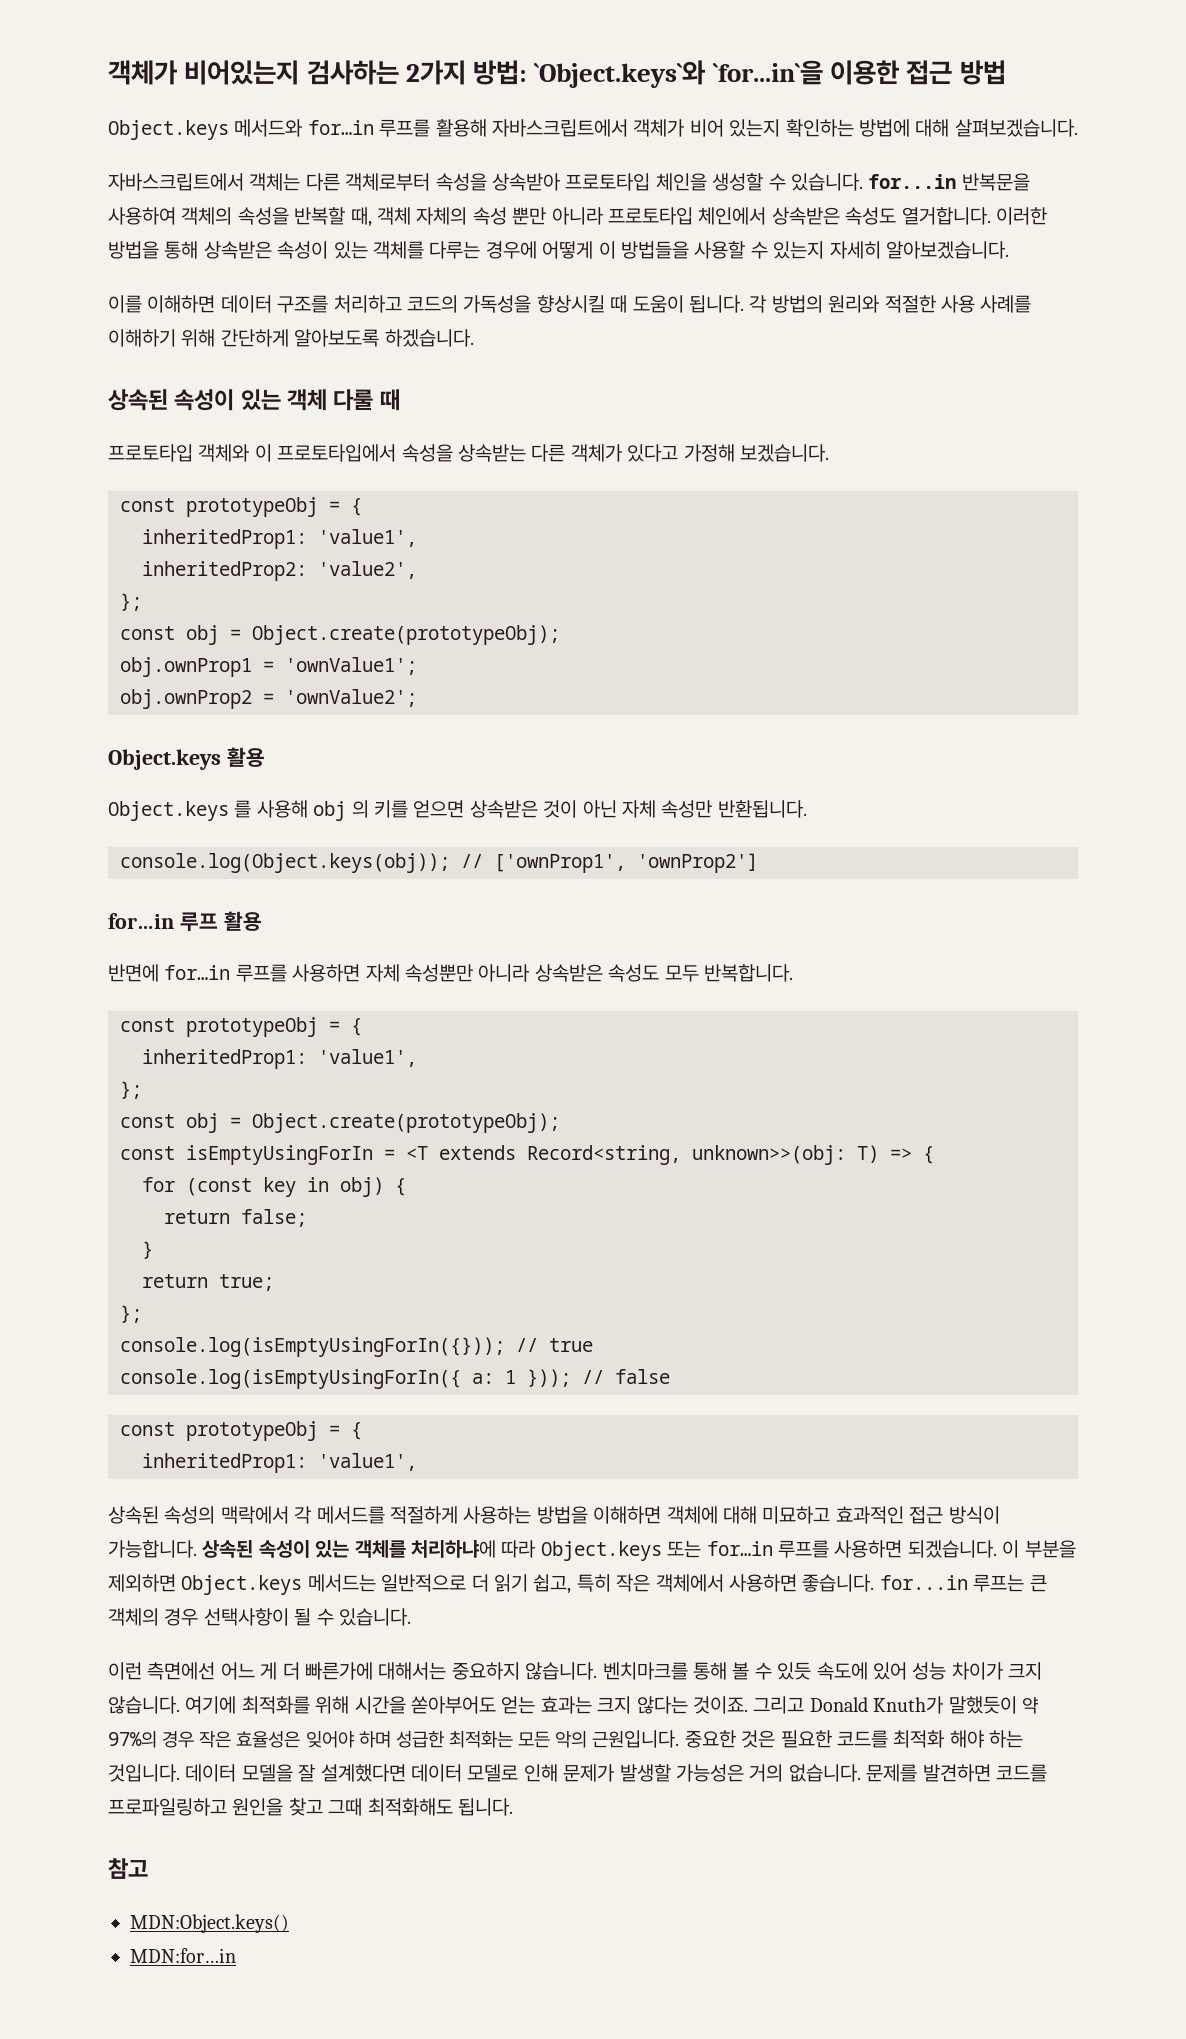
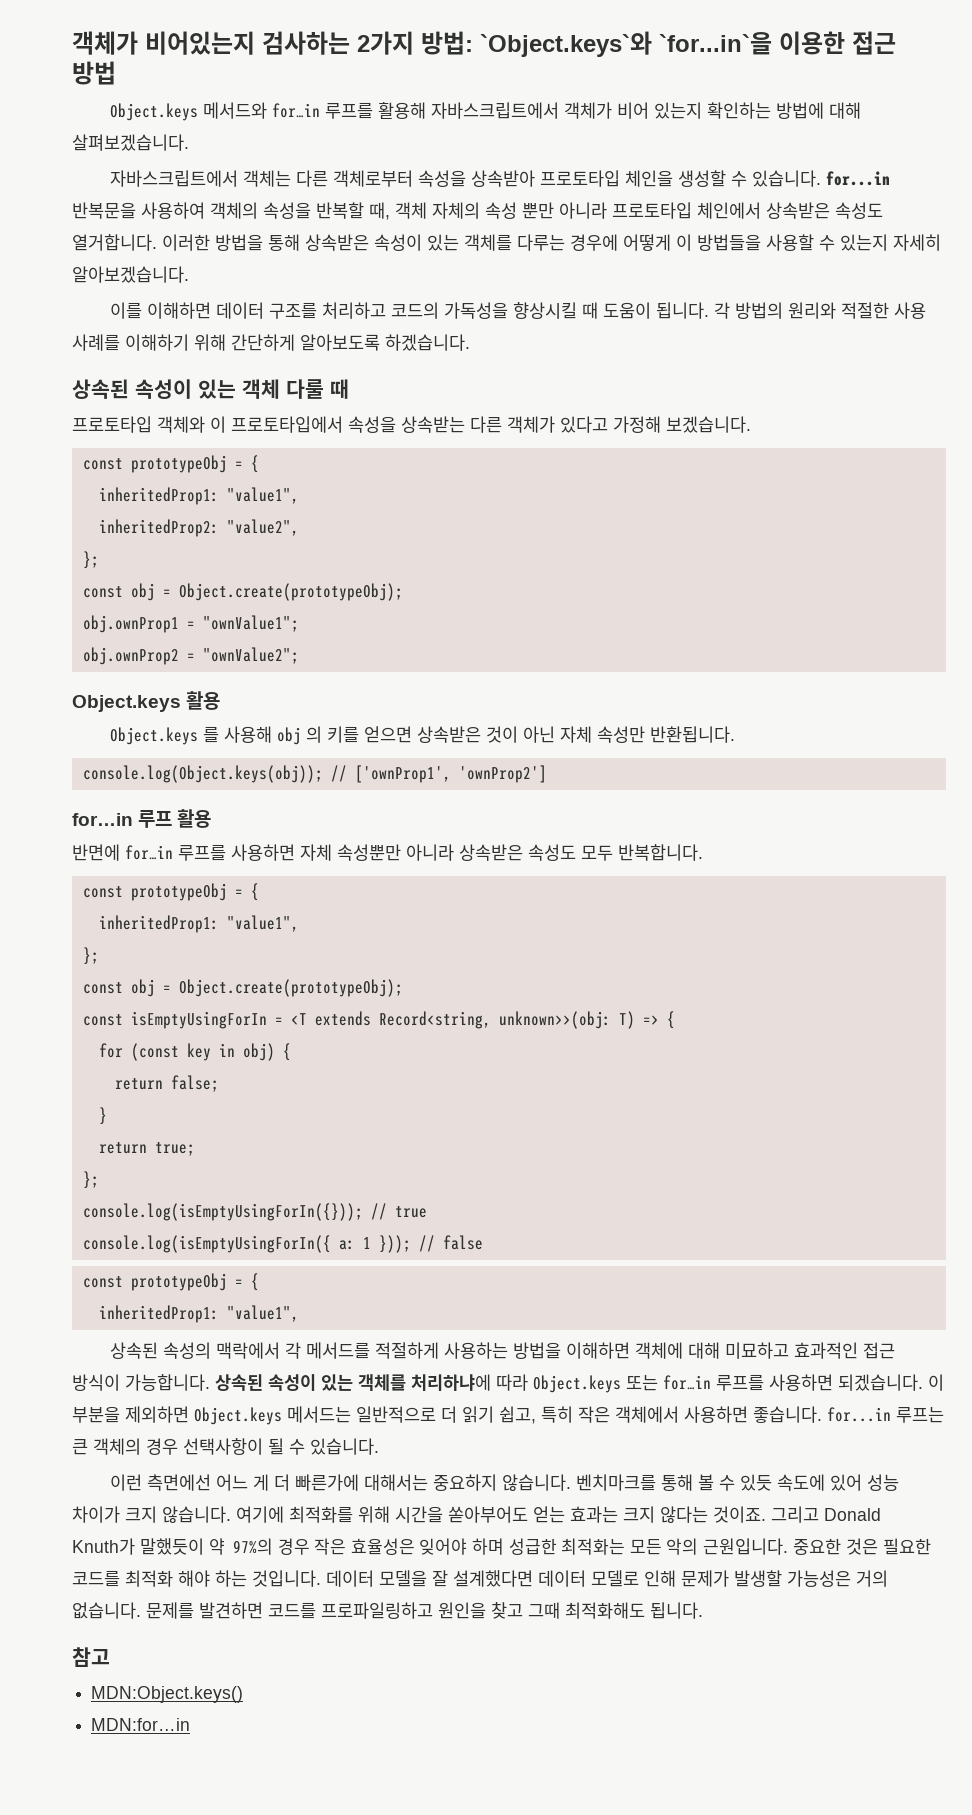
[318,529,417,547] 'value1', -> [226,487,299,504] "value1",
[318,561,417,579] 'value2', -> [226,519,299,536] "value2",
[285,657,417,675] 'ownValue1'; -> [202,615,299,632] "ownValue1";
[285,689,417,707] 'ownValue2'; -> [202,647,299,664] "ownValue2";
[318,1049,417,1067] 'value1', -> [226,915,299,932] "value1",
[318,1453,417,1471] 'value1', -> [226,1305,299,1322] "value1",

